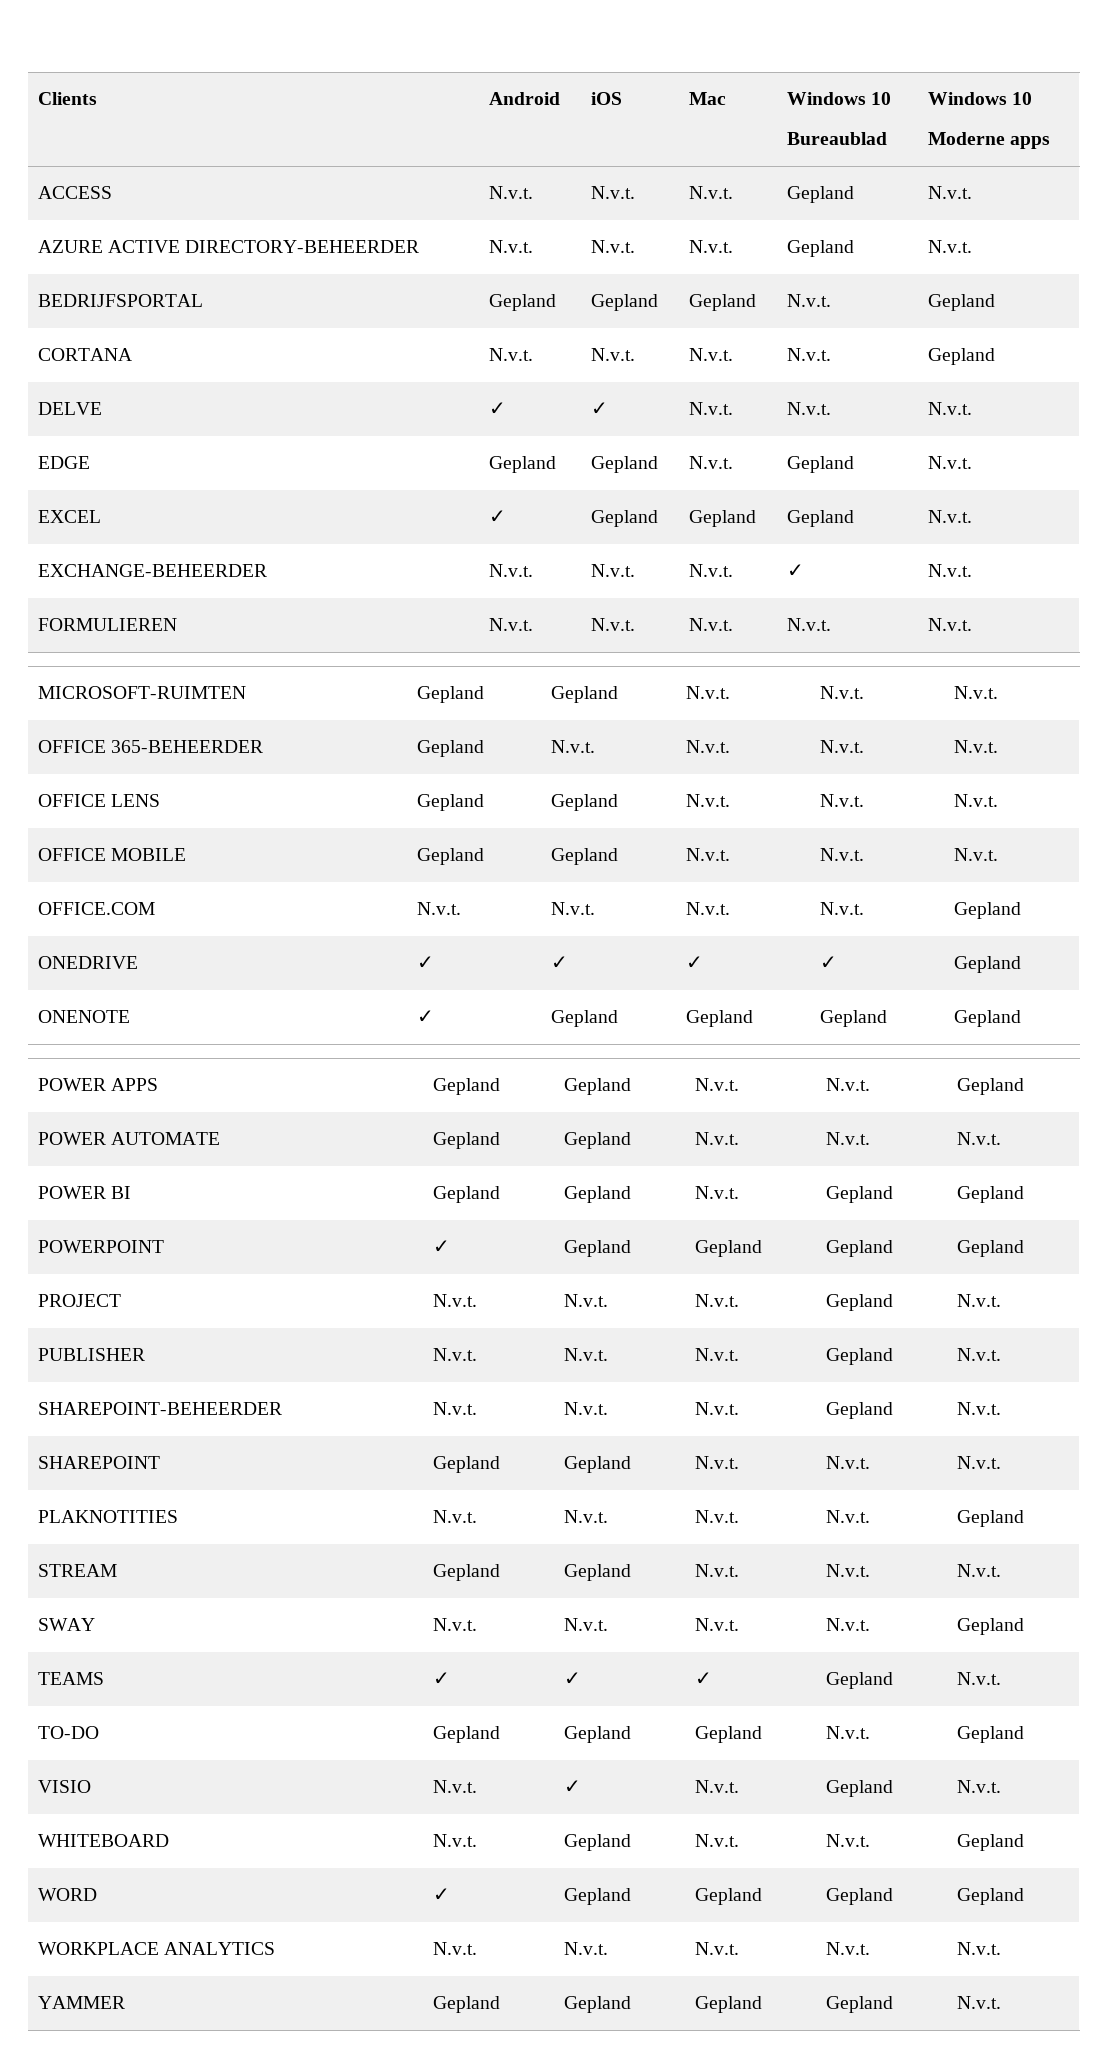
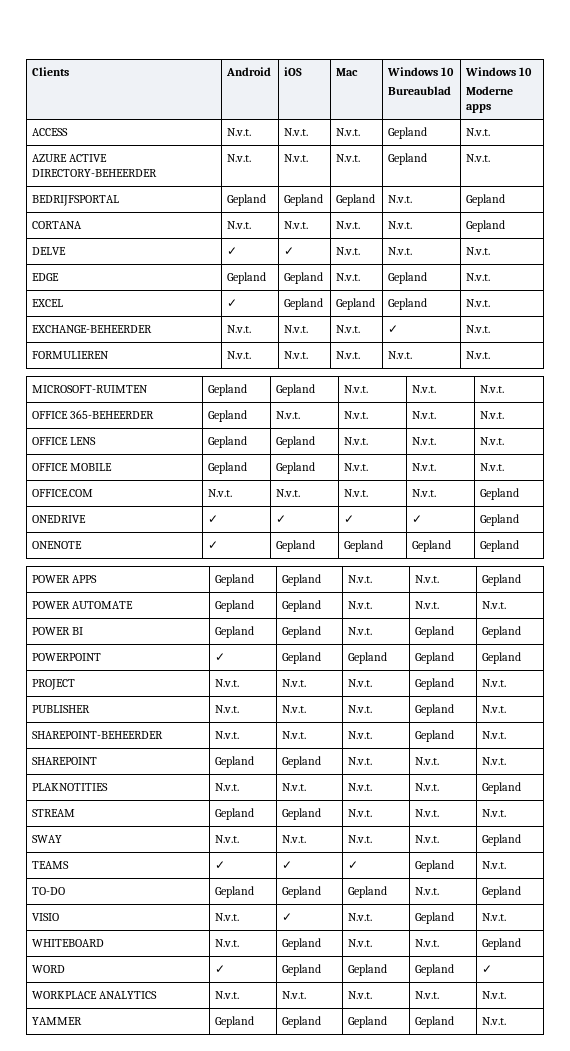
[956,1888,1024,1905] Gepland -> [481,965,492,973] ✓

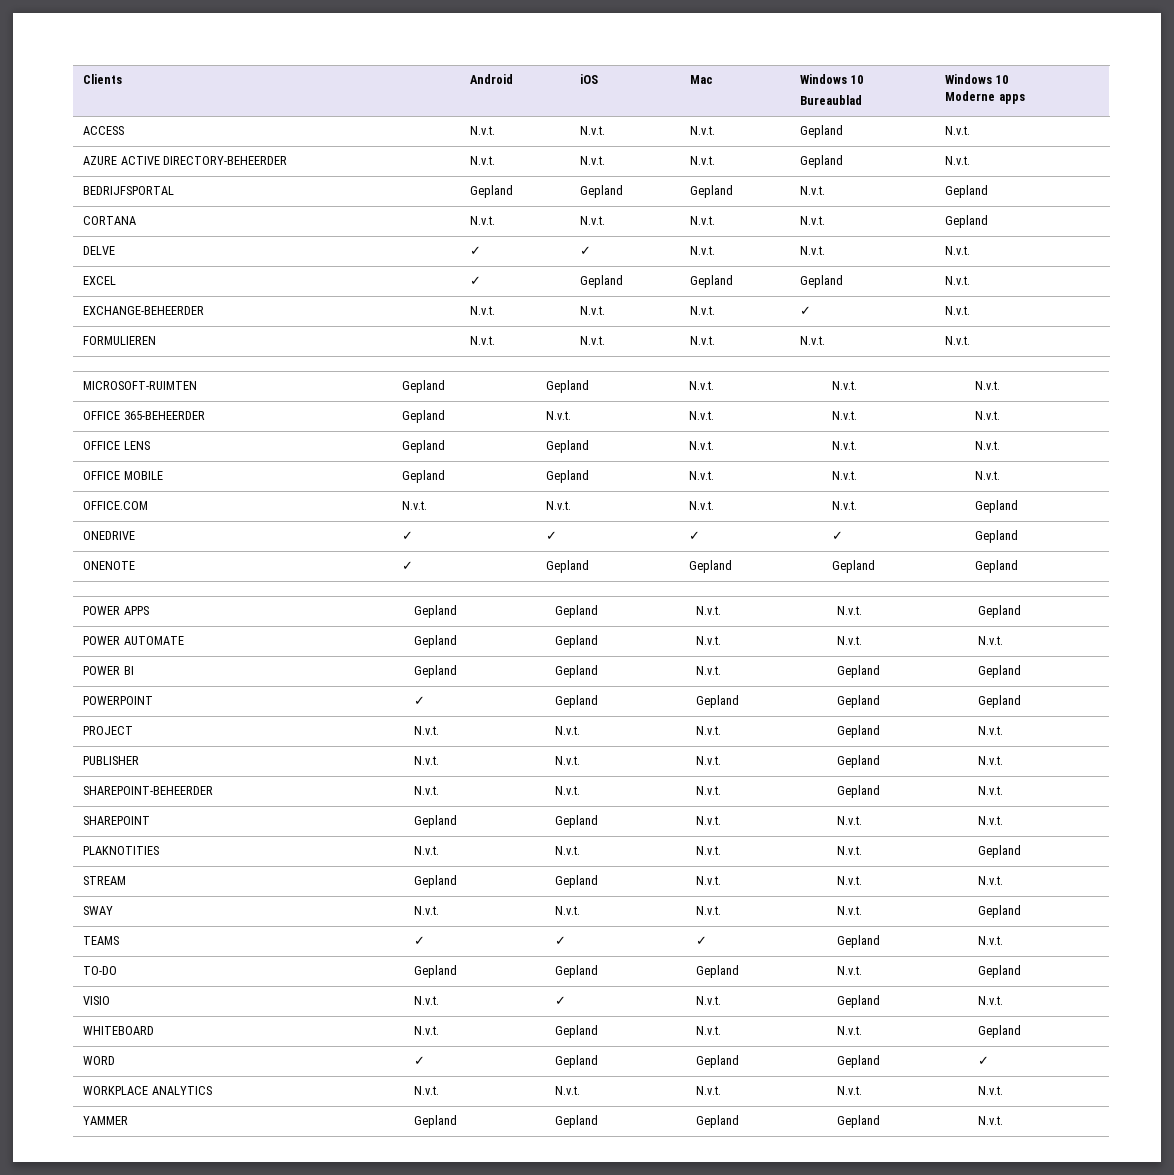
[31,273,59,281] [226,272,266,284] [283,272,323,284] [335,273,360,281] [387,272,427,284] [465,273,490,281] // EDGE | Gepland | Gepland | N.v.t. | Gepland | N.v.t. -> (971, 250) none

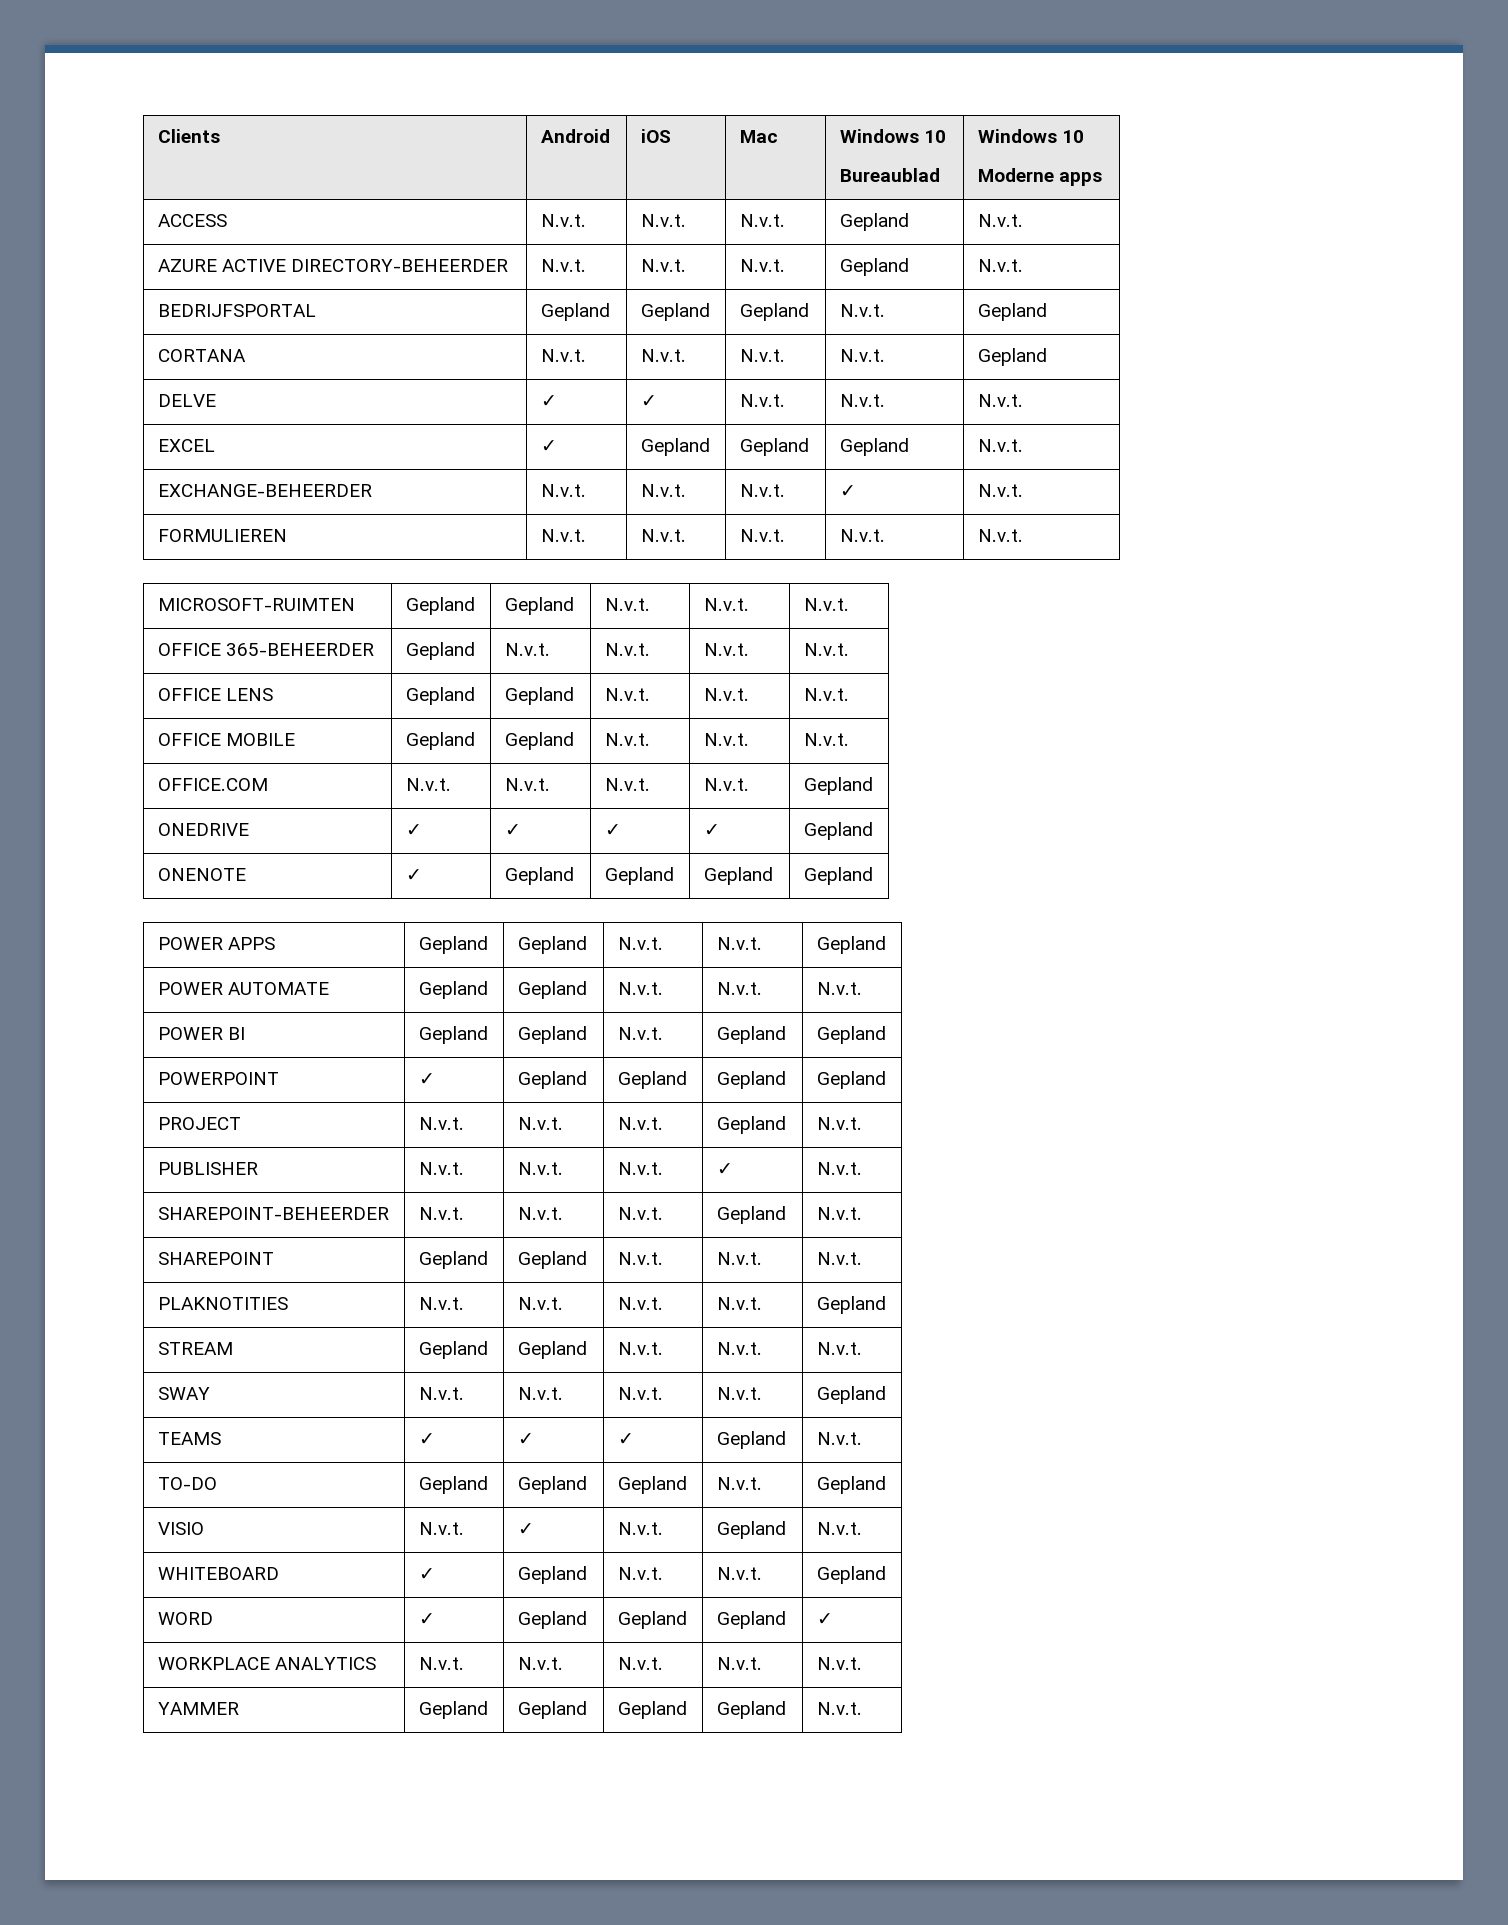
[837,755,881,768] Gepland -> [716,1163,733,1175] ✓
[414,1026,440,1035] N.v.t. -> [418,1568,435,1580] ✓

